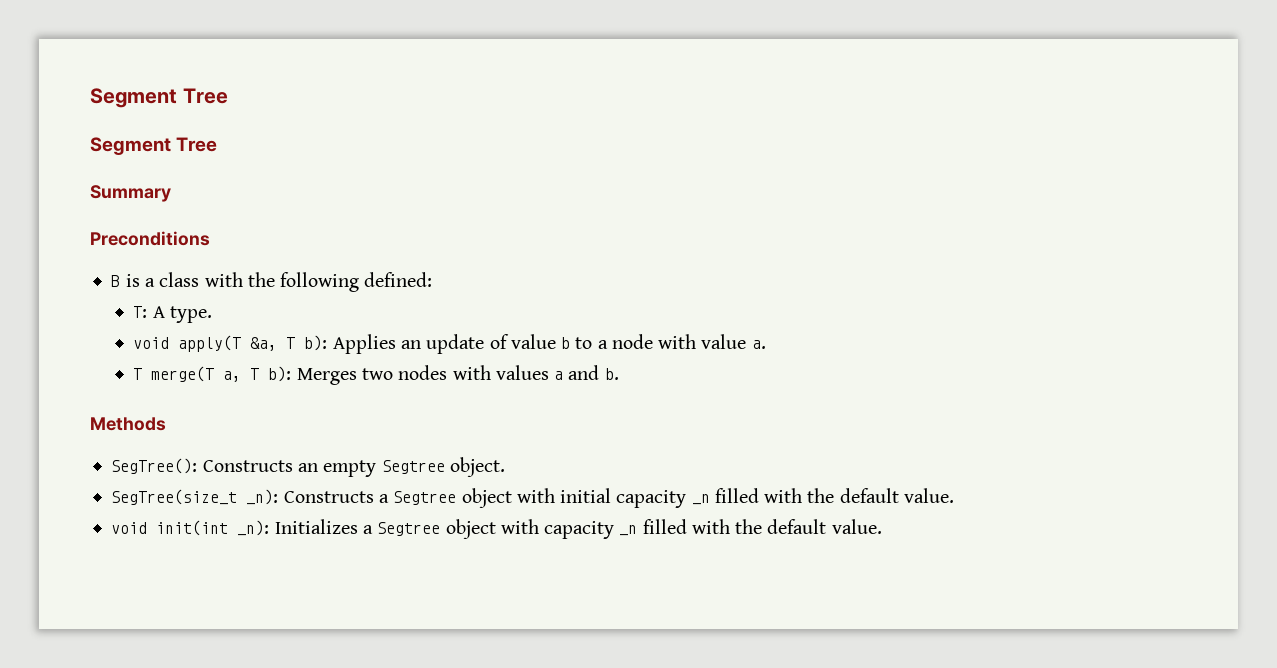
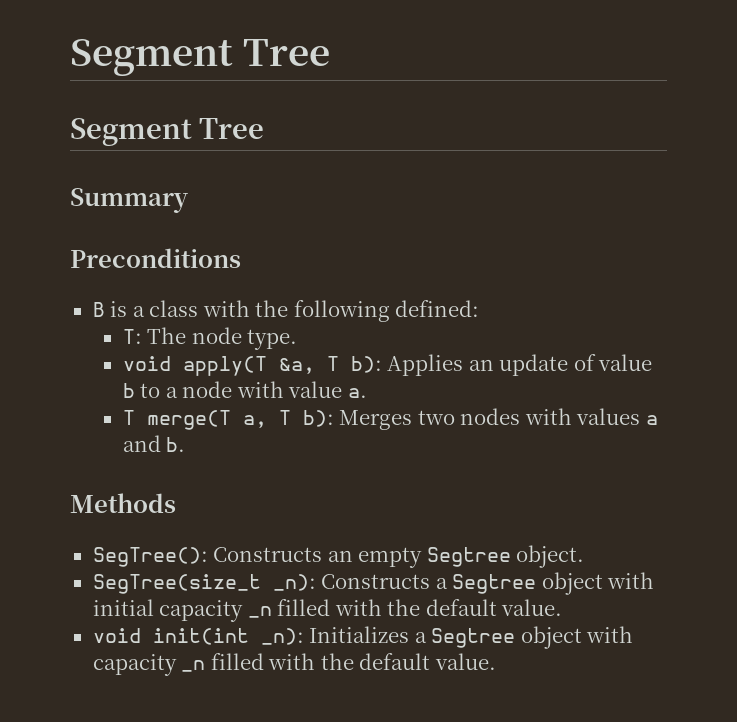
[152,306,165,318] A -> [147,327,242,344] The node

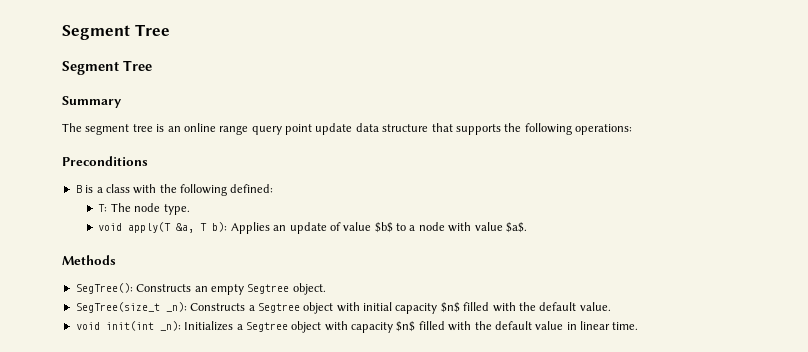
(188, 200) none -> [62,123,632,135] // The segment tree is an online range query point update data structure that supports the following operations:
[122,383,135,398] b -> [374,222,393,233] $b$
[347,388,367,398] [122,408,658,430] [122,435,186,452] a. // T merge(T a, T b): Merges two nodes with values a and b. -> [505,222,527,233] $a$.
[247,606,272,618] _n -> [440,302,460,313] $n$
[181,653,496,672] _n filled with the default value. -> [396,321,639,332] $n$ filled with the default value in linear time.

